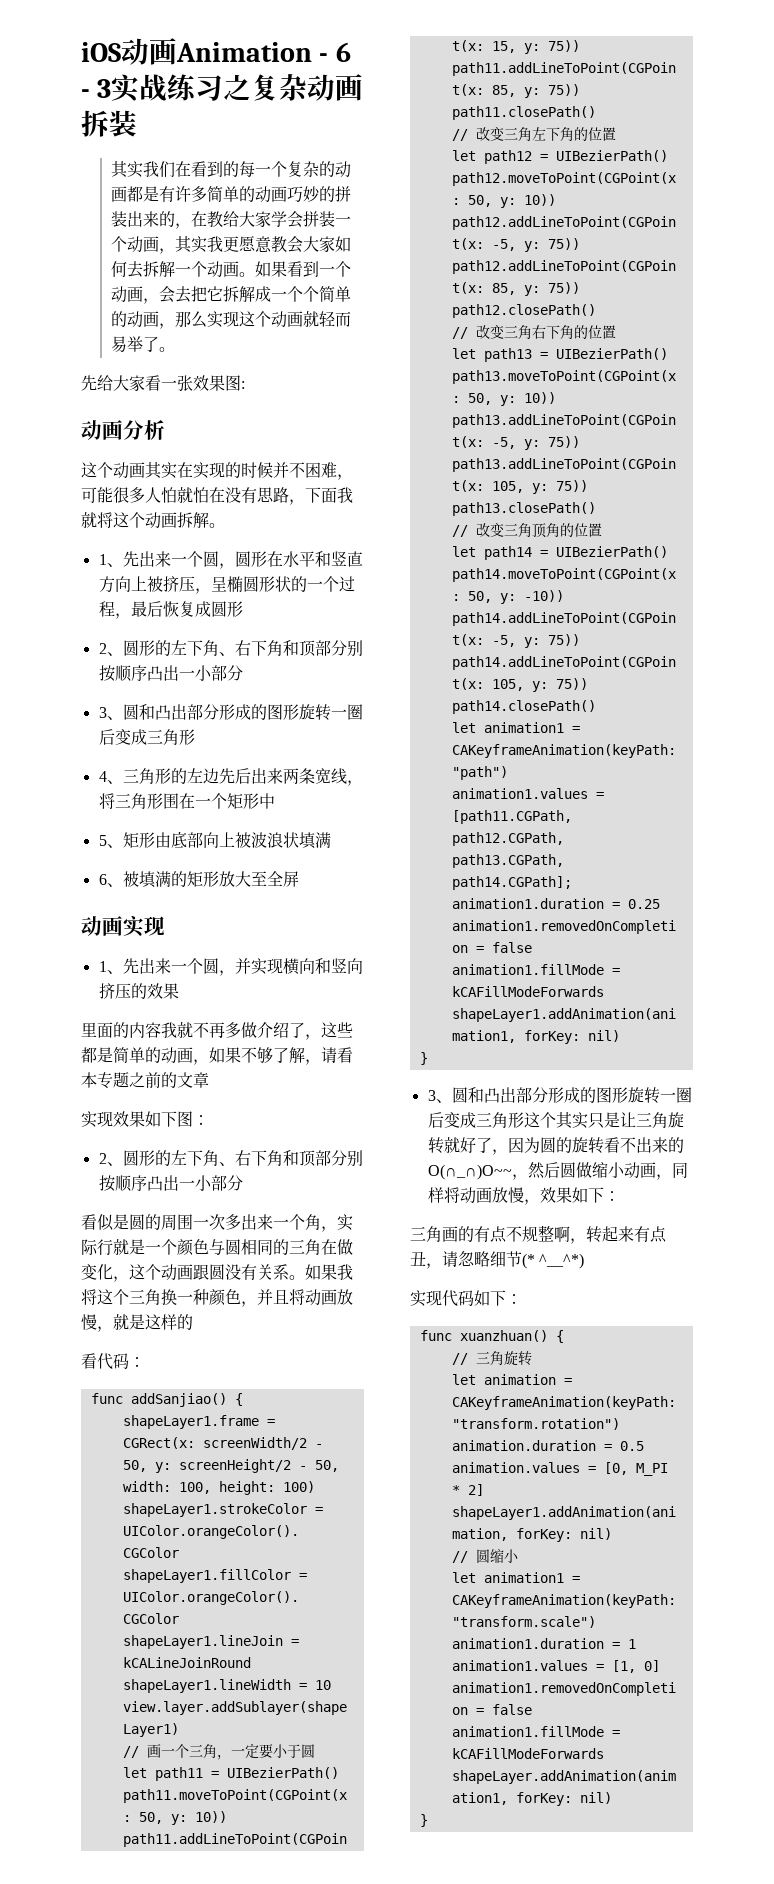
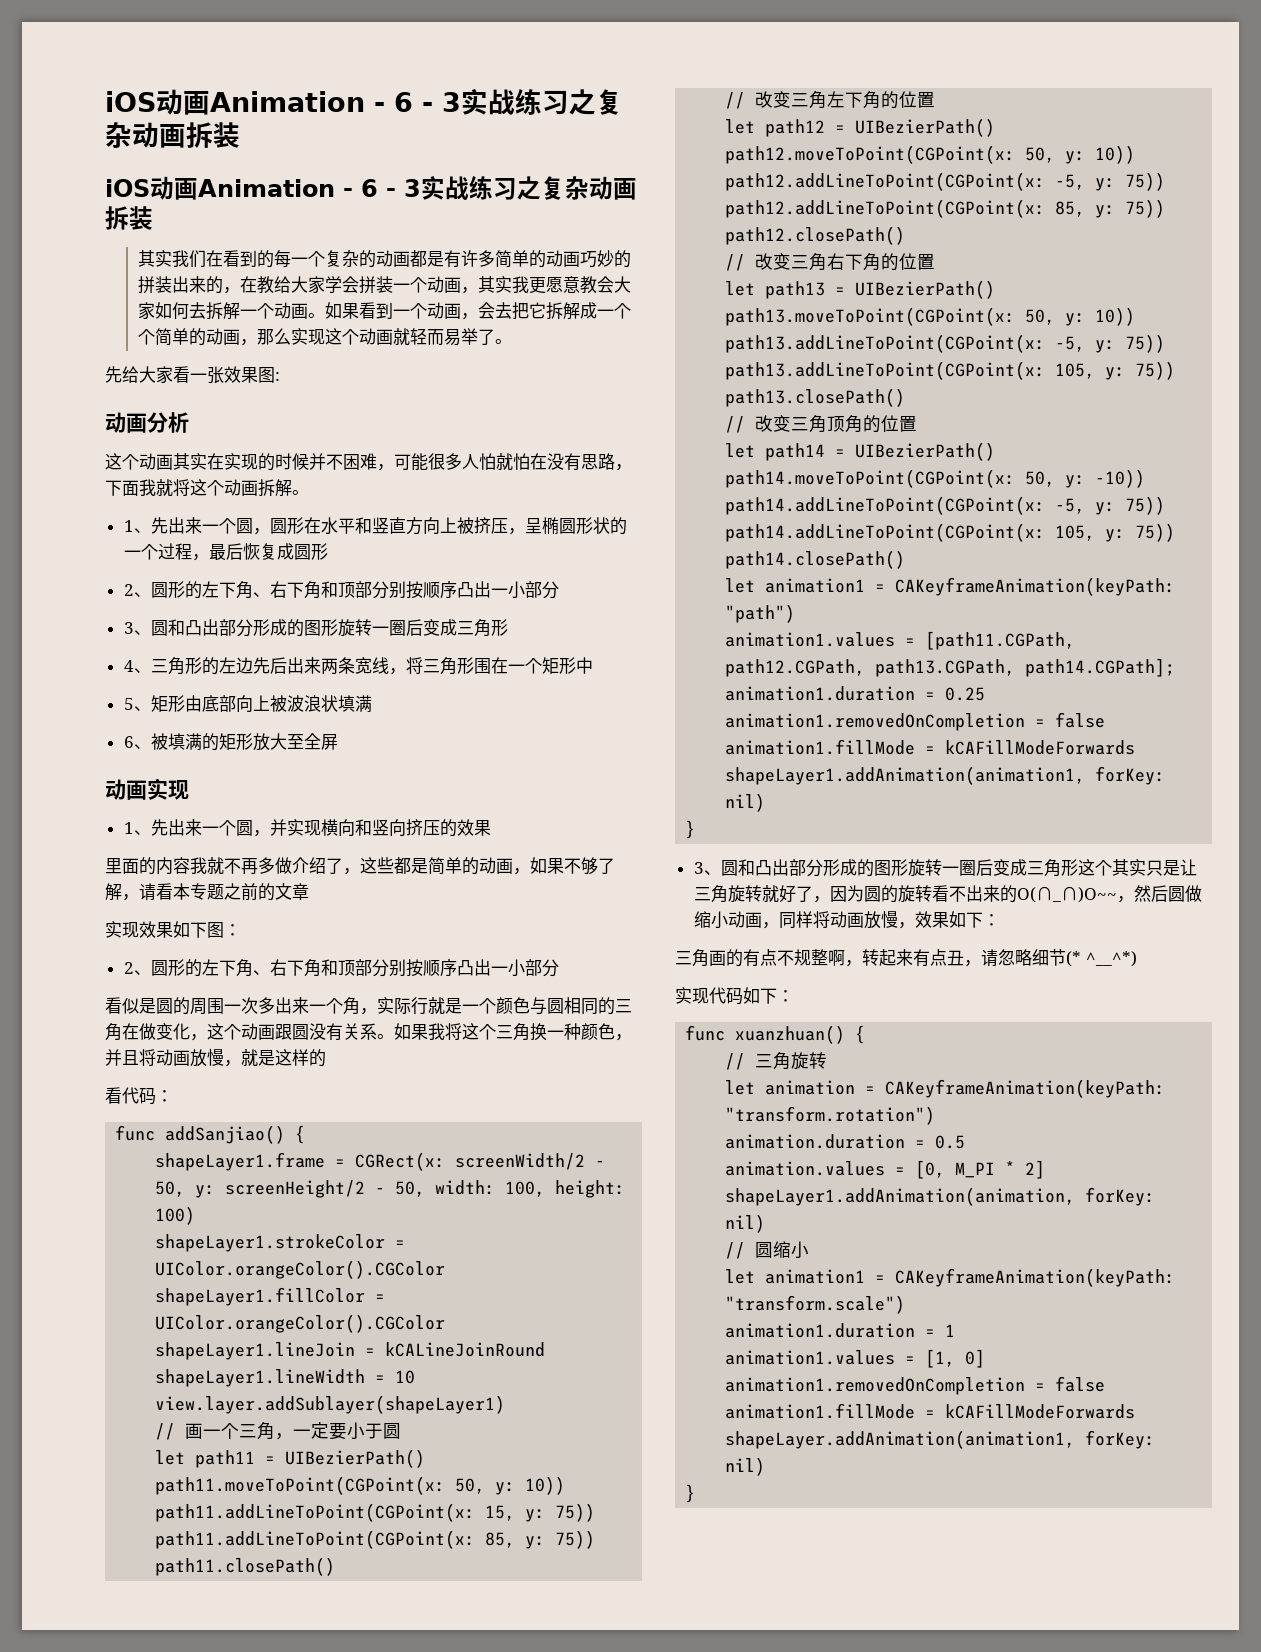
(137, 123) none -> [105,176,637,201] [105,206,153,230] // iOS动画Animation - 6 - 3实战练习之复杂动画拆装

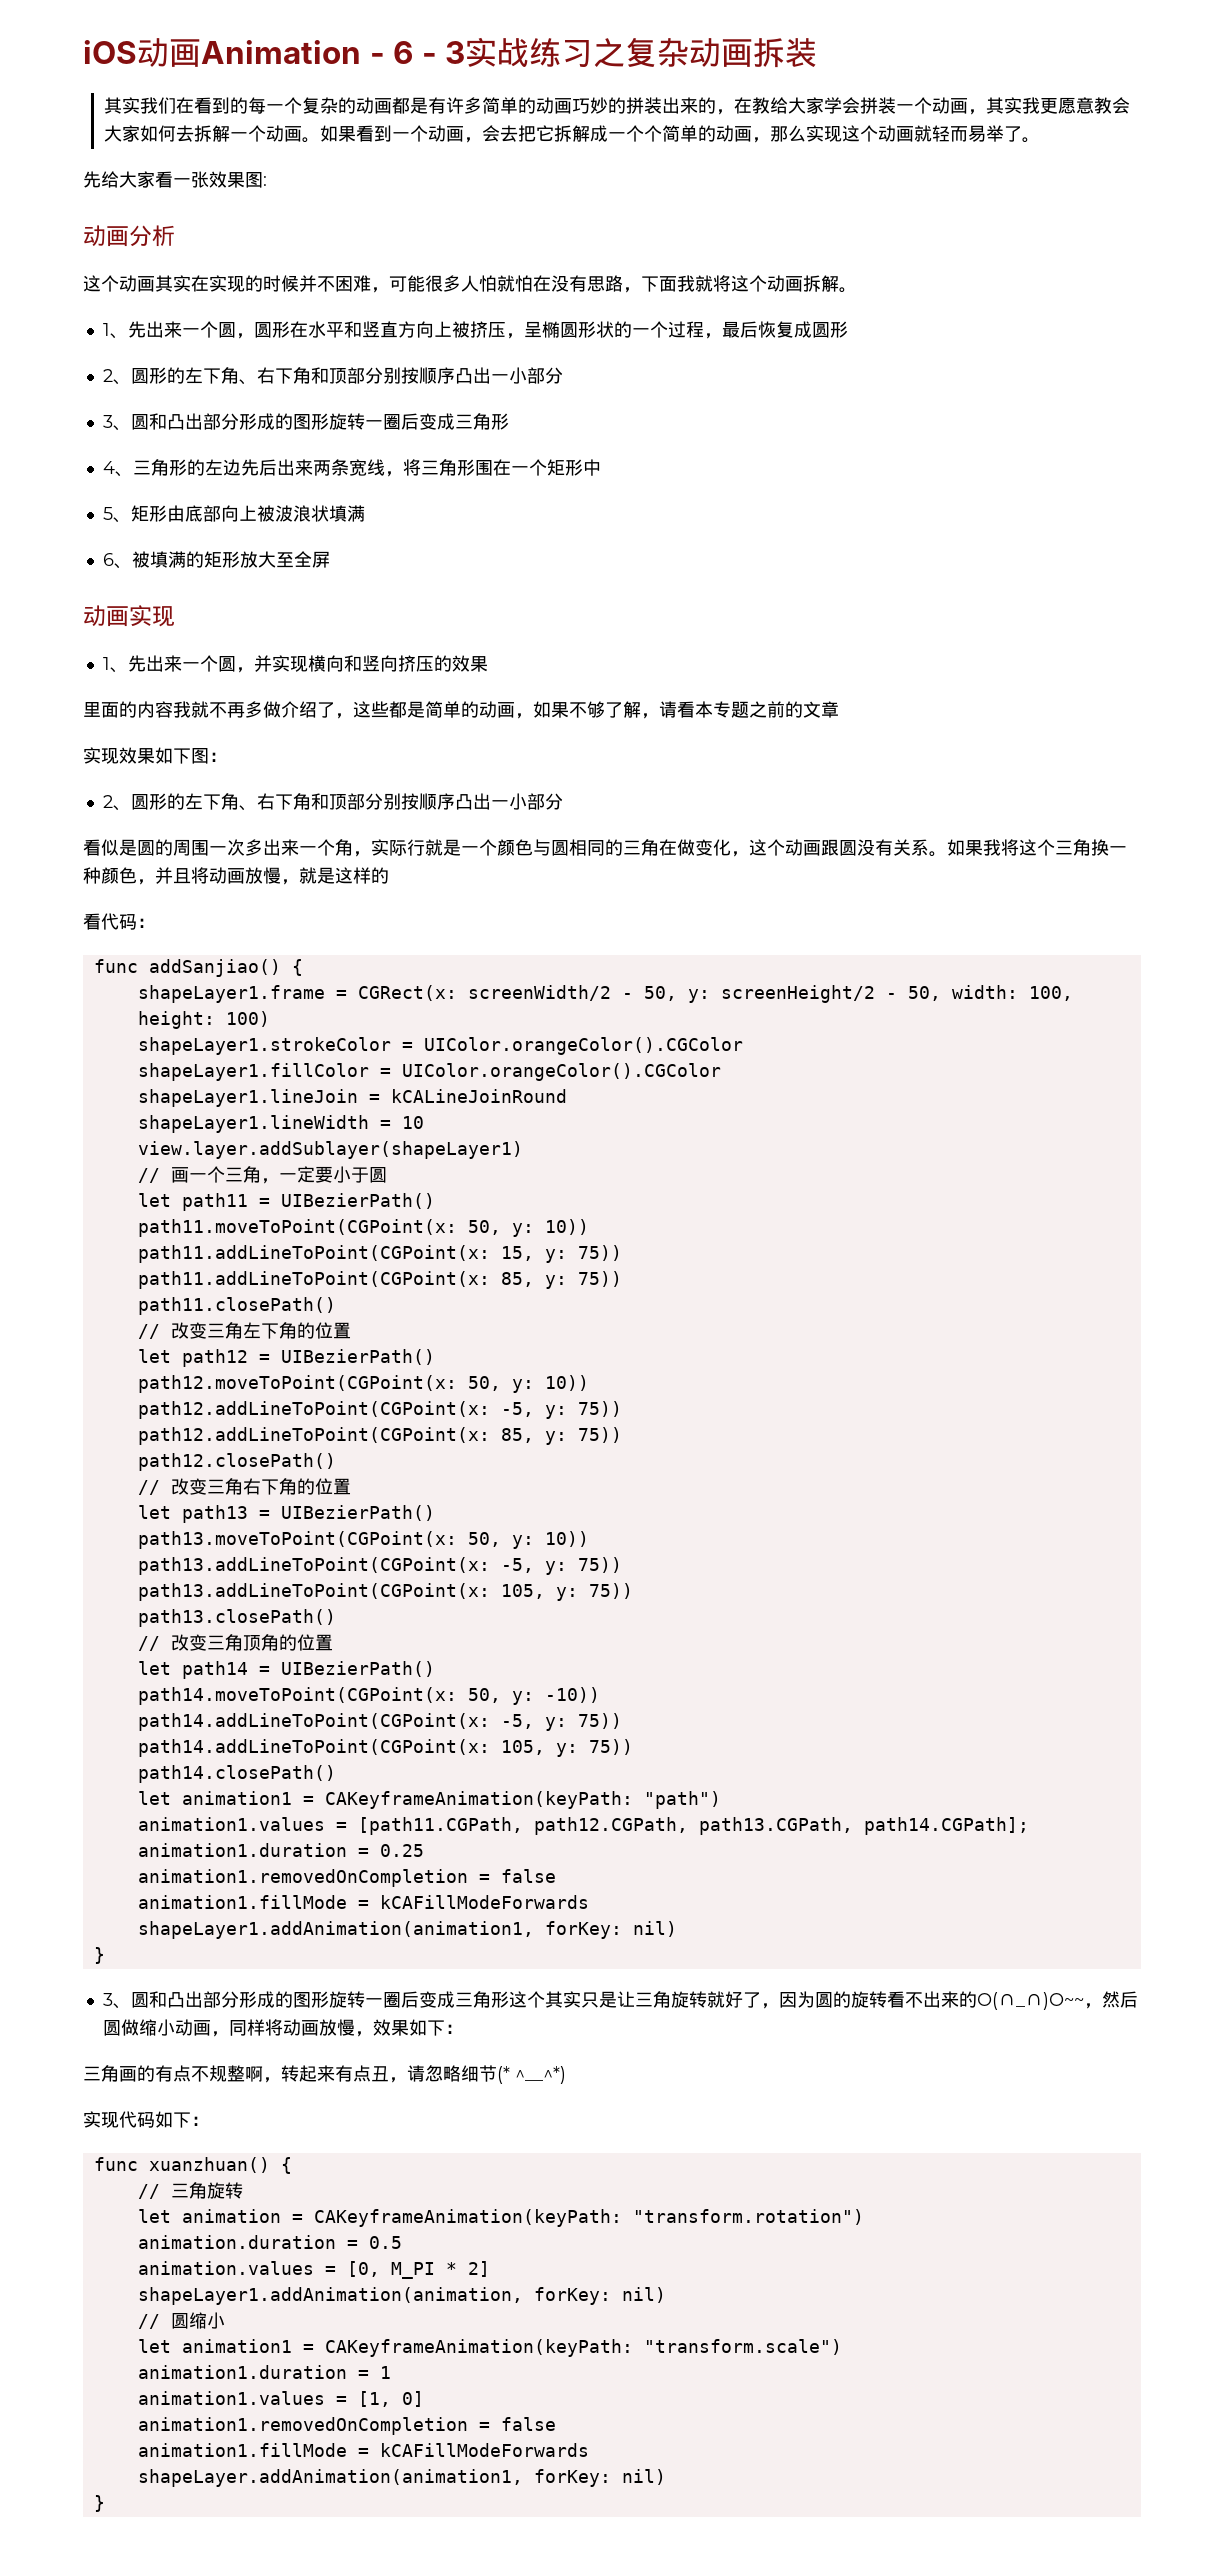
[105,176,637,201] [105,206,153,230] // iOS动画Animation - 6 - 3实战练习之复杂动画拆装 -> (818, 52) none

